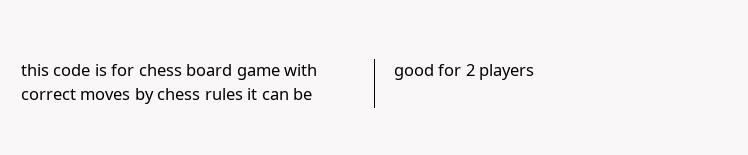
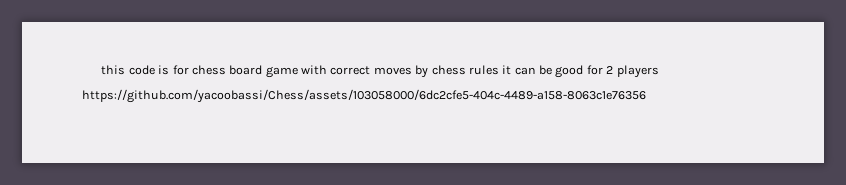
(535, 72) none -> [82,89,646,103] // https://github.com/yacoobassi/Chess/assets/103058000/6dc2cfe5-404c-4489-a158-8063c1e76356

